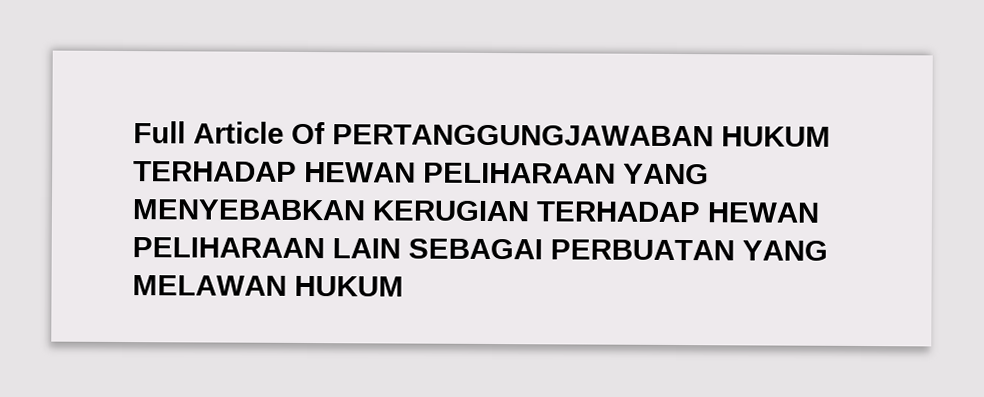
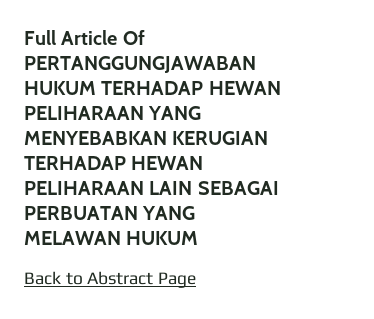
(404, 286) none -> [24,271,197,288] // Back to Abstract Page

